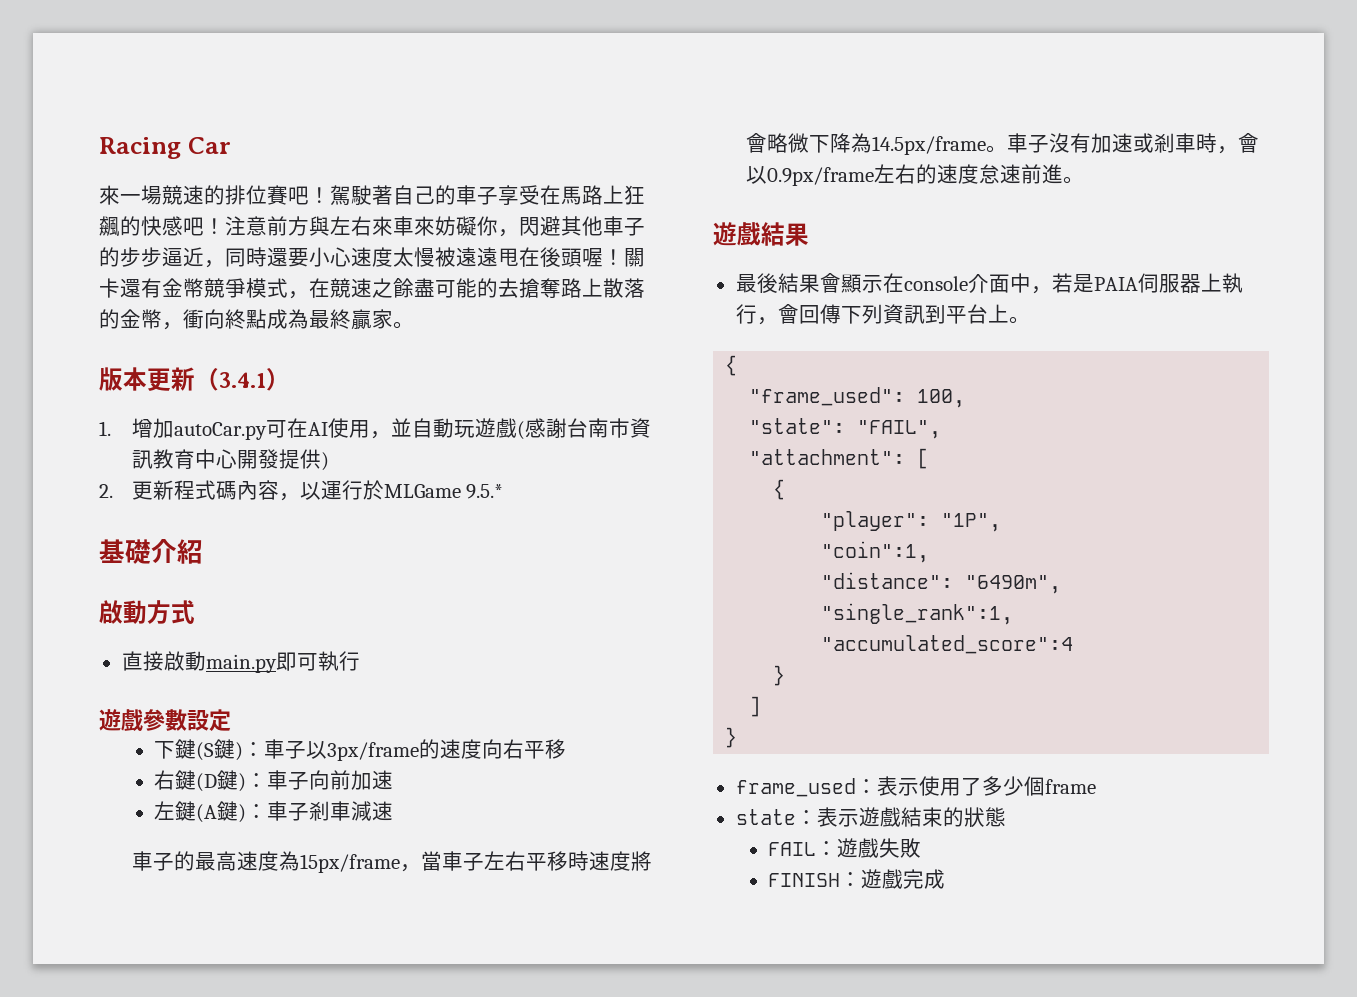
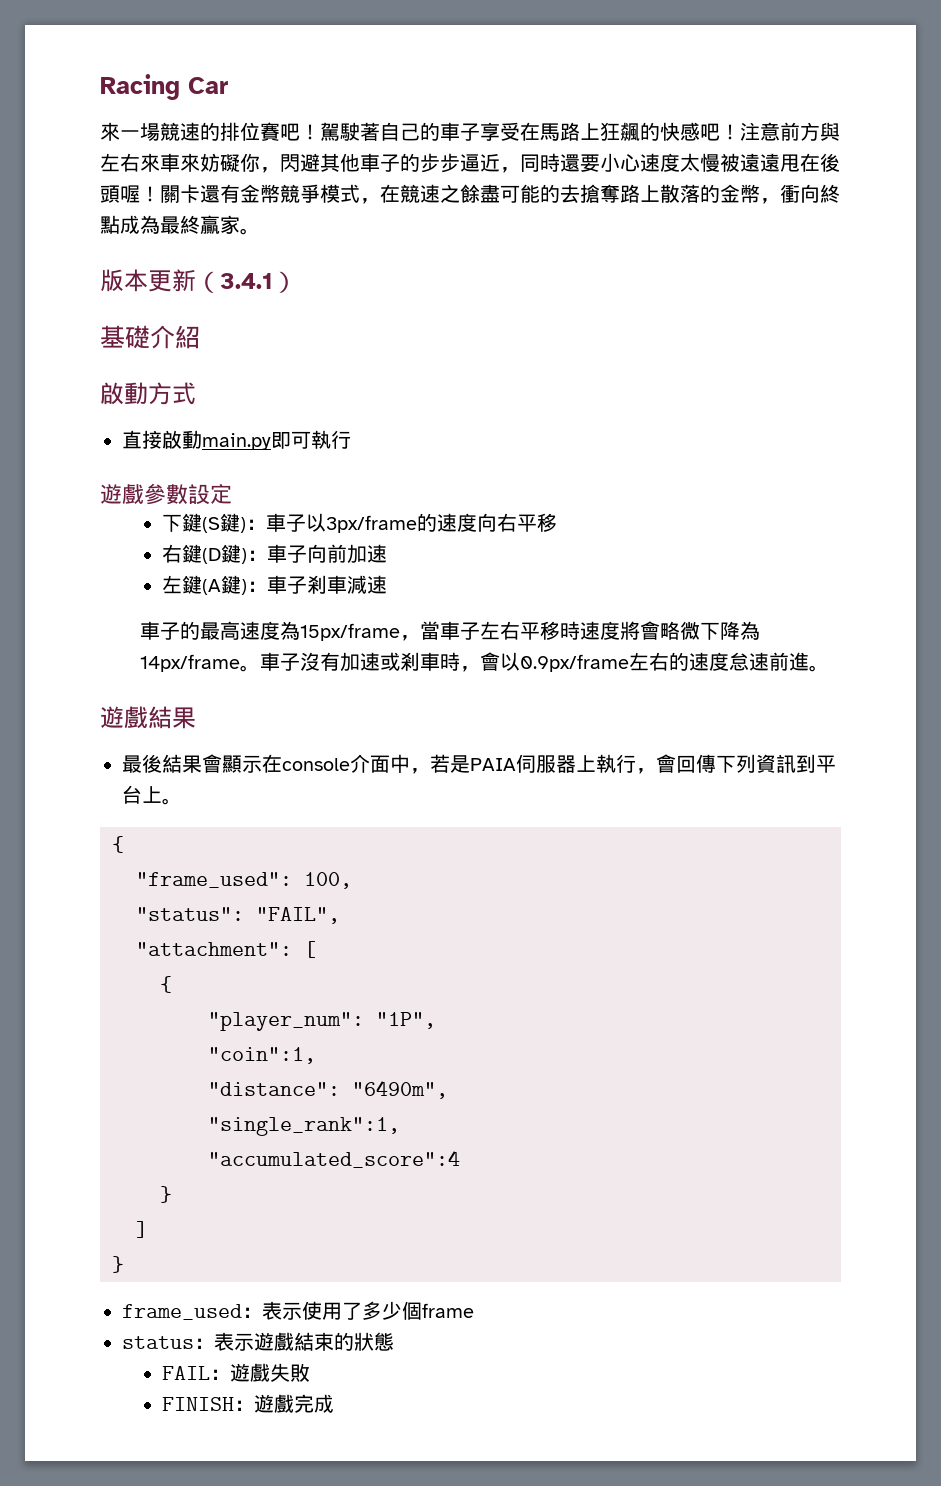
[99,418,651,440] [131,449,329,471] [99,480,504,501] // 1.增加autoCar.py可在AI使用，並自動玩遊戲(感謝台南市資訊教育中心開發提供) // 2.更新程式碼內容，以運行於MLGame 9.5.* -> (297, 282) none
[871,136,986,155] 14.5px/frame -> [139,654,240,672] 14px/frame
[749,418,846,434] "state": -> [136,907,244,921] "status":
[821,511,930,531] "player": -> [208,1012,364,1031] "player_num":
[735,809,796,825] state -> [122,1336,194,1349] status

